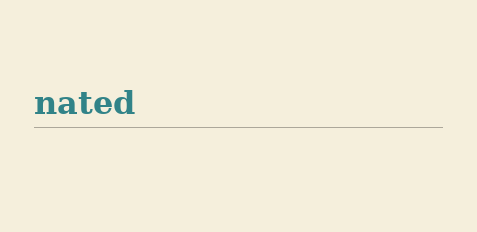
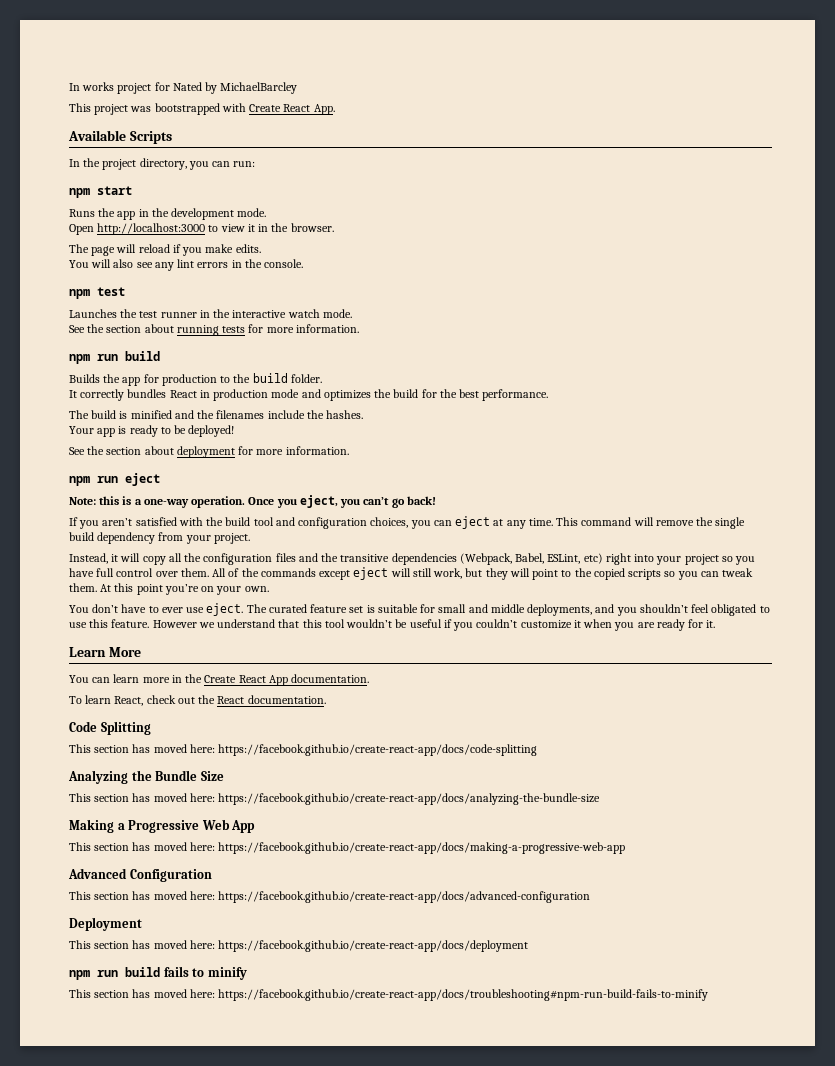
[34,90,135,114] nated -> [69,82,298,94] [69,103,335,115] [68,130,172,144] [69,158,256,170] [69,186,132,198] [69,208,267,220] [69,223,334,235] [69,244,261,256] [69,259,304,271] [69,287,125,299] [69,309,352,318] [69,324,359,336] [69,351,160,364] [69,373,322,386] [69,389,549,401] [69,410,364,419] [69,425,235,437] [69,446,349,458] [69,473,160,486] [69,495,436,508] [69,516,746,529] [69,532,250,544] [69,553,756,565] [69,567,754,580] [69,583,269,595] [69,603,770,616] [69,619,716,631] [69,647,141,657] [69,674,370,686] [69,695,326,706] [69,721,151,735] [69,744,538,756] [68,770,224,784] [69,793,601,805] [69,819,256,833] [69,842,626,854] [68,868,212,882] [69,891,591,903] [69,917,142,931] [69,940,529,952] [69,966,247,980] [69,989,709,1001] In works project for Nated by MichaelBarcley // This project was bootstrapped with Create React App. // Available Scripts // In the project directory, you can run: // npm start // Runs the app in the development mode. // Open http://localhost:3000 to view it in the browser. // The page will reload if you make edits. // You will also see any lint errors in the console. // npm test // Launches the test runner in the interactive watch mode. // See the section about running tests for more information. // npm run build // Builds the app for production to the build folder. // It correctly bundles React in production mode and optimizes the build for the best performance. // The build is minified and the filenames include the hashes. // Your app is ready to be deployed! // See the section about deployment for more information. // npm run eject // Note: this is a one-way operation. Once you eject, you can’t go back! // If you aren’t satisfied with the build tool and configuration choices, you can eject at any time. This command will remove the single build dependency from your project. // Instead, it will copy all the configuration files and the transitive dependencies (Webpack, Babel, ESLint, etc) right into your project so you have full control over them. All of the commands except eject will still work, but they will point to the copied scripts so you can tweak them. At this point you’re on your own. // You don’t have to ever use eject. The curated feature set is suitable for small and middle deployments, and you shouldn’t feel obligated to use this feature. However we understand that this tool wouldn’t be useful if you couldn’t customize it when you are ready for it. // Learn More // You can learn more in the Create React App documentation. // To learn React, check out the React documentation. // Code Splitting // This section has moved here: https://facebook.github.io/create-react-app/docs/code-splitting // Analyzing the Bundle Size // This section has moved here: https://facebook.github.io/create-react-app/docs/analyzing-the-bundle-size // Making a Progressive Web App // This section has moved here: https://facebook.github.io/create-react-app/docs/making-a-progressive-web-app // Advanced Configuration // This section has moved here: https://facebook.github.io/create-react-app/docs/advanced-configuration // Deployment // This section has moved here: https://facebook.github.io/create-react-app/docs/deployment // npm run build fails to minify // This section has moved here: https://facebook.github.io/create-react-app/docs/troubleshooting#npm-run-build-fails-to-minify

